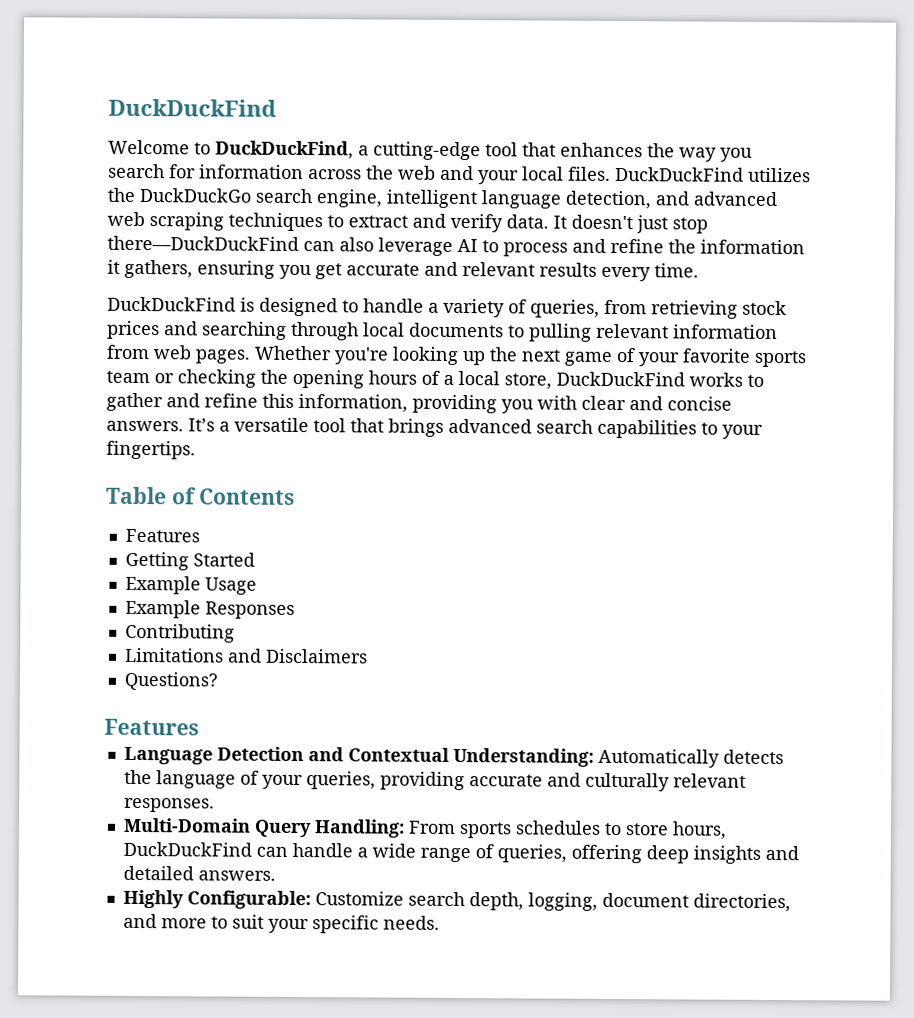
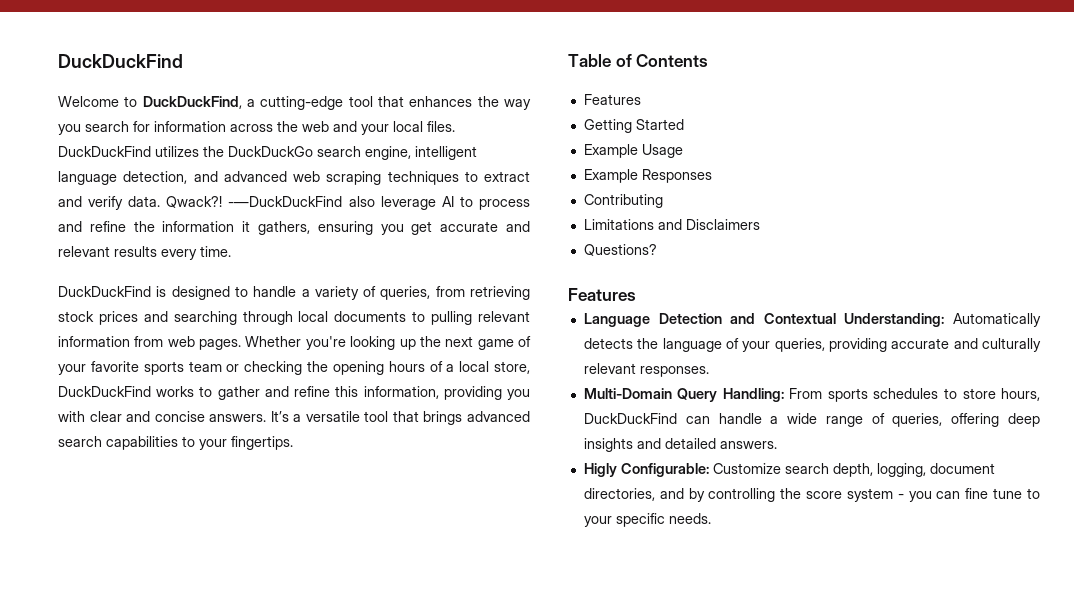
[553,214,708,234] [107,235,335,252] It doesn't just stop there—DuckDuckFind can -> [166,196,343,208] Qwack?! -—DuckDuckFind
[122,889,184,909] Highly -> [583,463,617,477] Higly
[160,914,264,929] more to suit -> [688,488,1040,502] by controlling the score system - you can fine tune to

